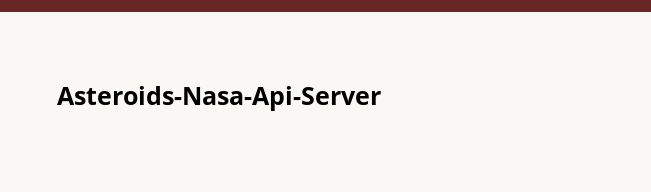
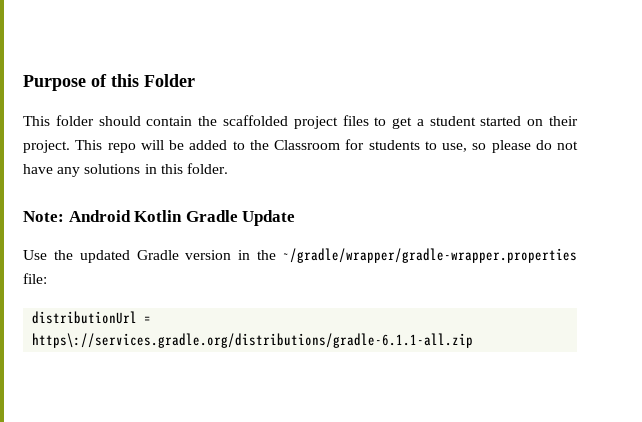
[57,86,381,111] Asteroids-Nasa-Api-Server -> [23,74,195,91] [23,115,578,129] [23,139,578,153] [23,163,228,177] [23,210,296,226] [23,248,577,263] [23,273,47,284] [32,311,152,324] [32,333,474,348] Purpose of this Folder // This folder should contain the scaffolded project files to get a student started on their project. This repo will be added to the Classroom for students to use, so please do not have any solutions in this folder. // Note: Android Kotlin Gradle Update // Use the updated Gradle version in the ~/gradle/wrapper/gradle-wrapper.properties file: // distributionUrl = https\://services.gradle.org/distributions/gradle-6.1.1-all.zip

